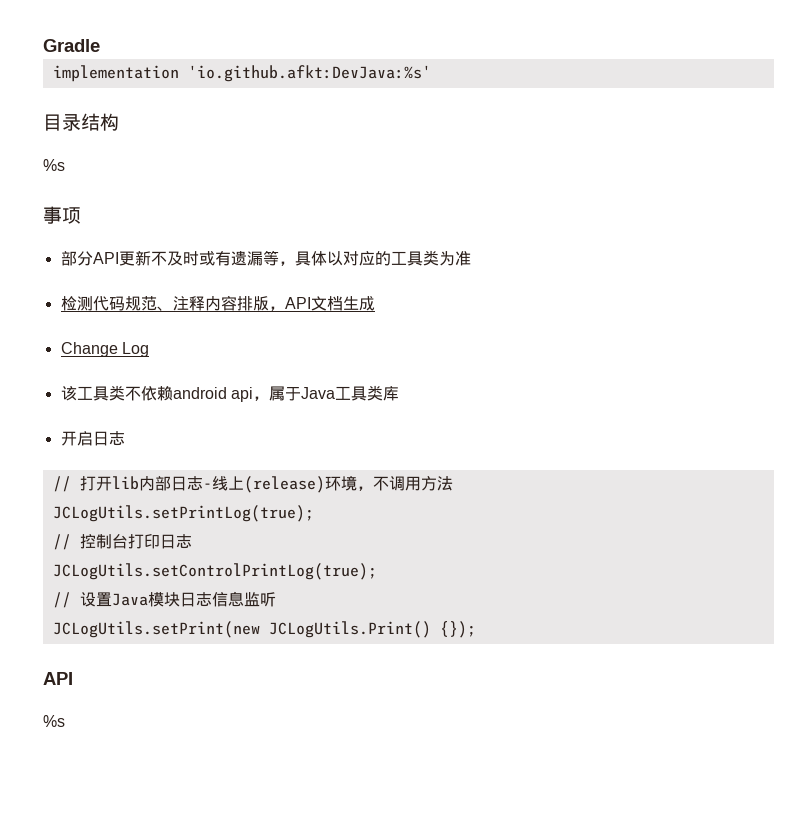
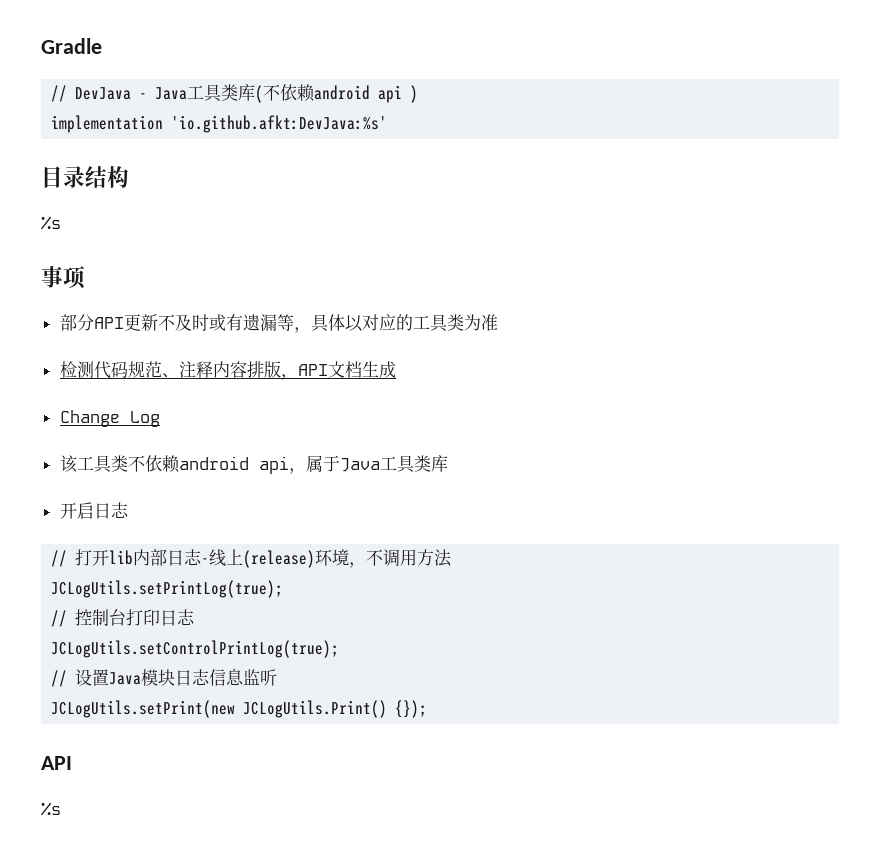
(100, 45) none -> [51,84,419,103] // // DevJava - Java工具类库(不依赖android api )

